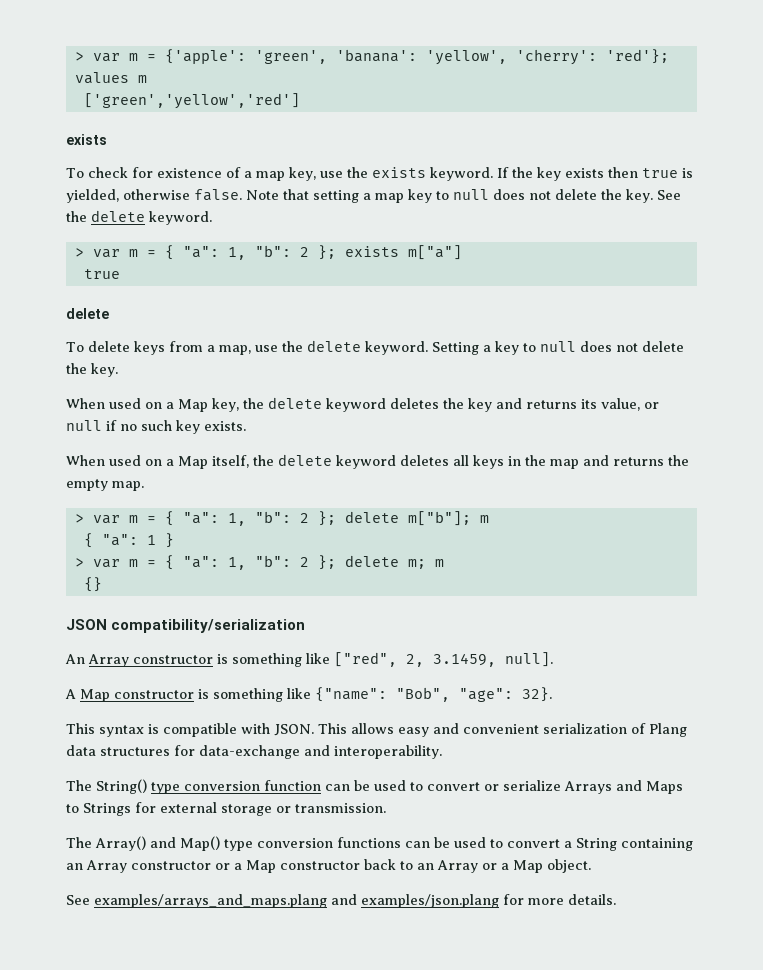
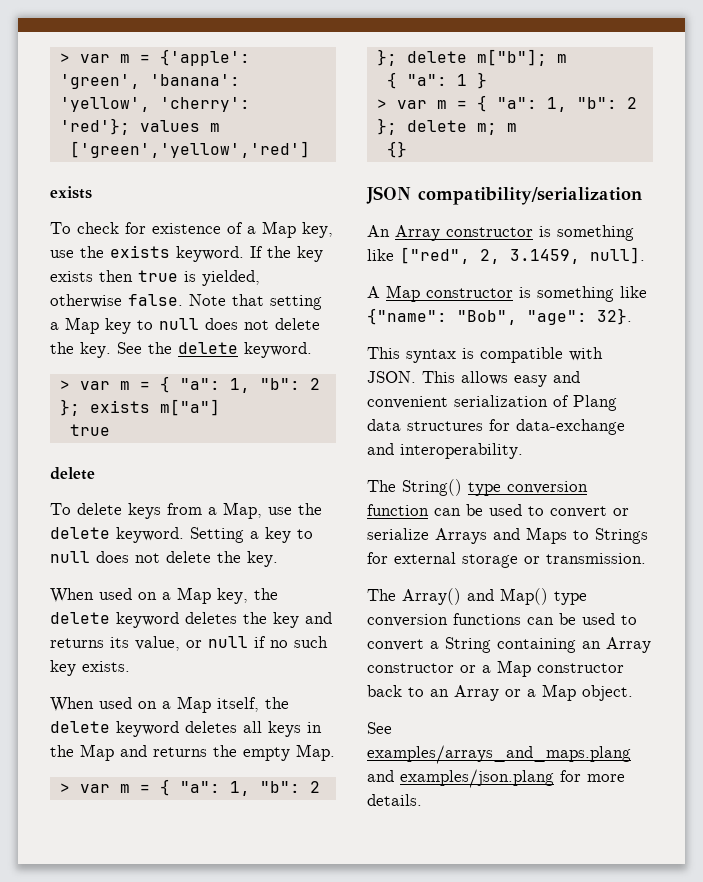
[255,171,285,181] map -> [262,221,296,238] Map
[375,193,404,203] map -> [65,317,99,334] Map
[218,345,251,355] map, -> [223,502,262,519] Map,
[550,459,579,469] map -> [80,744,114,761] Map
[112,481,144,491] map. -> [296,744,335,761] Map.

